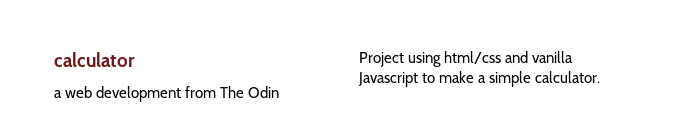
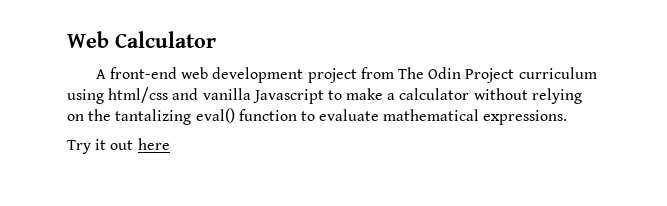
[54,52,135,67] [54,90,62,98] calculator // a -> [67,31,216,48] [95,67,178,79] Web Calculator // A front-end
(182, 94) none -> [307,68,357,83] project
(404, 59) none -> [518,67,597,79] curriculum
[489,71,601,87] simple calculator. -> [399,88,582,104] [67,108,568,125] [67,138,170,154] calculator without relying on the tantalizing eval() function to evaluate mathematical expressions. // Try it out here

